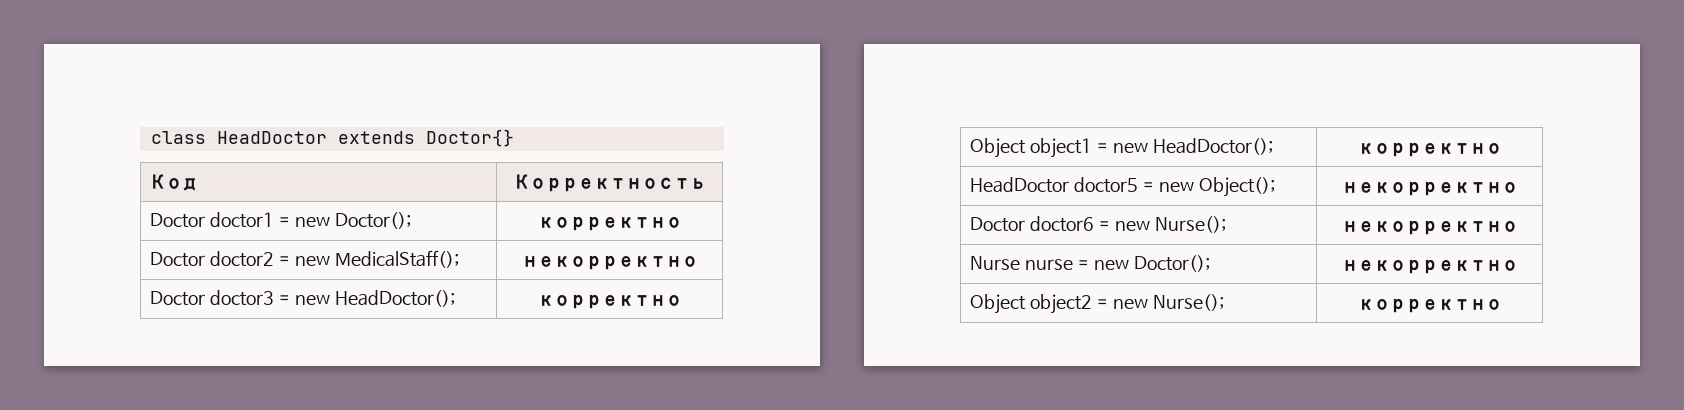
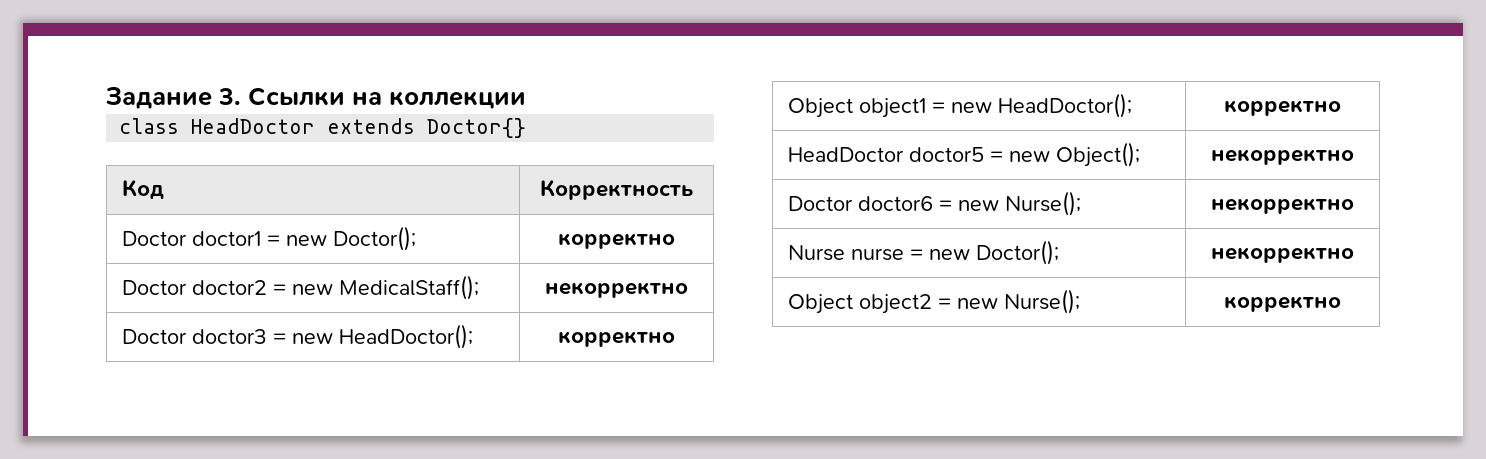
(150, 137) none -> [105,86,526,109] Задание 3. Ссылки на коллекции //

